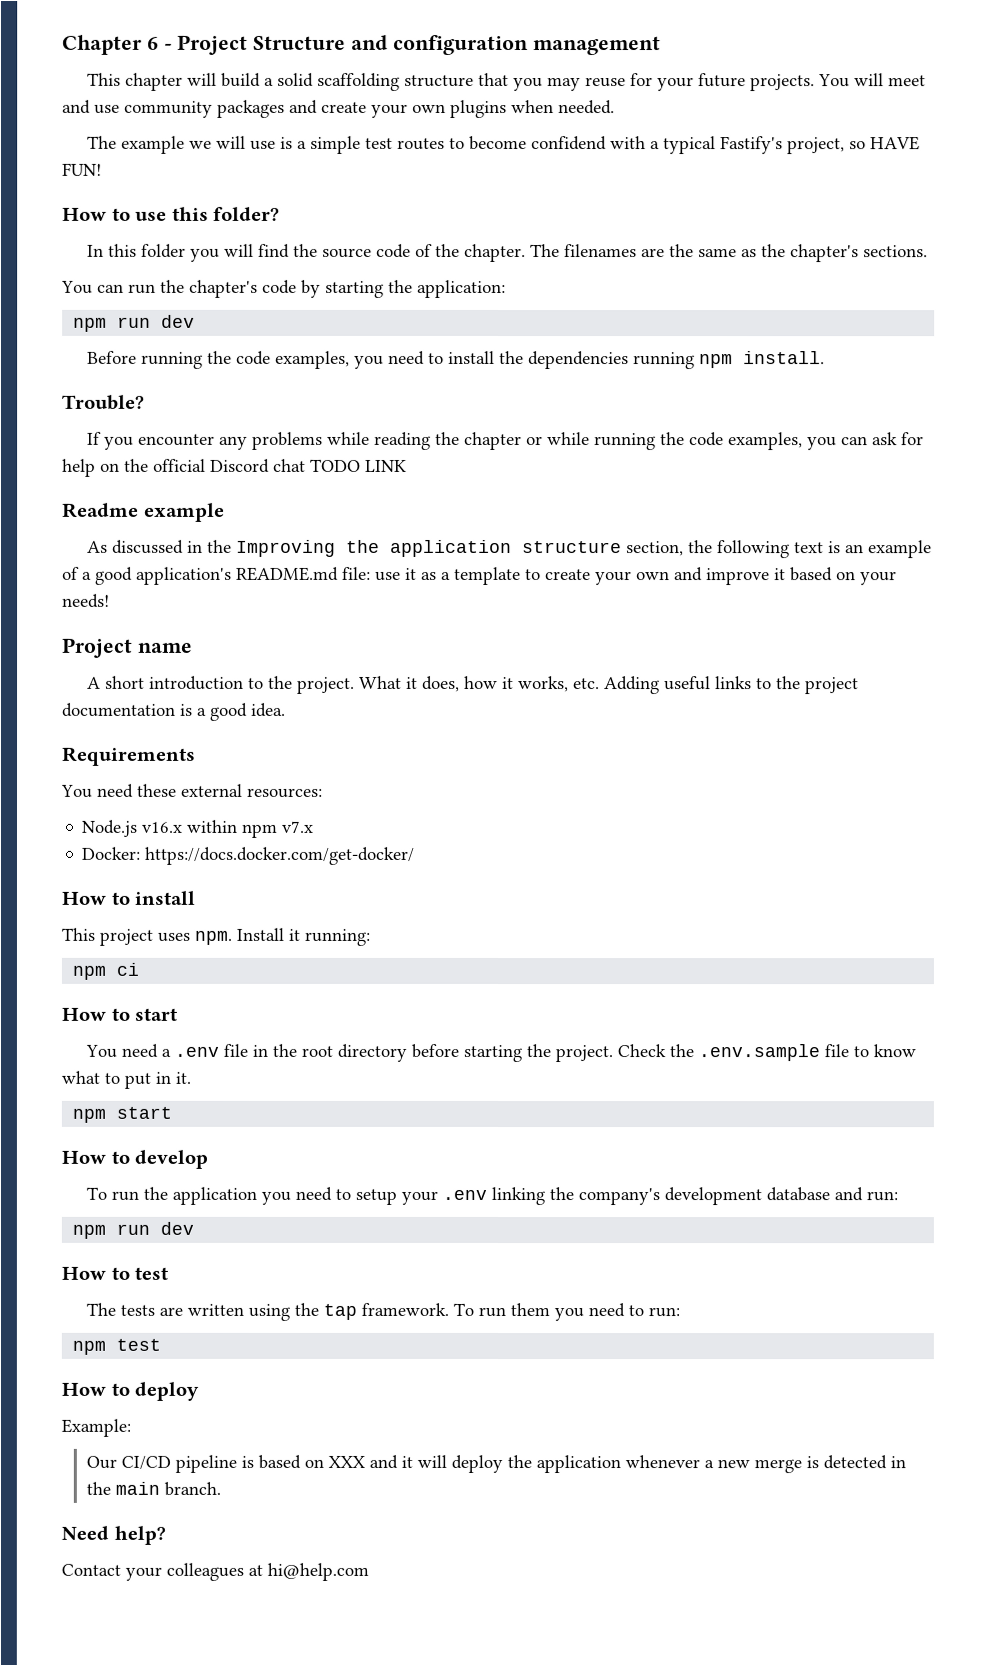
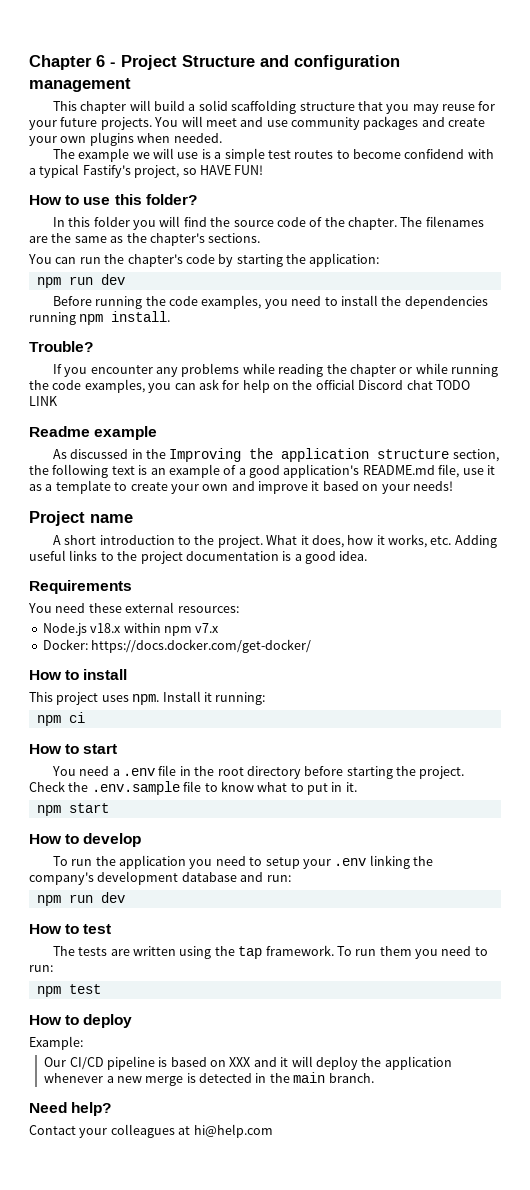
[342,566,371,580] file: -> [438,464,460,478] file,
[142,821,184,833] v16.x -> [90,623,122,633] v18.x

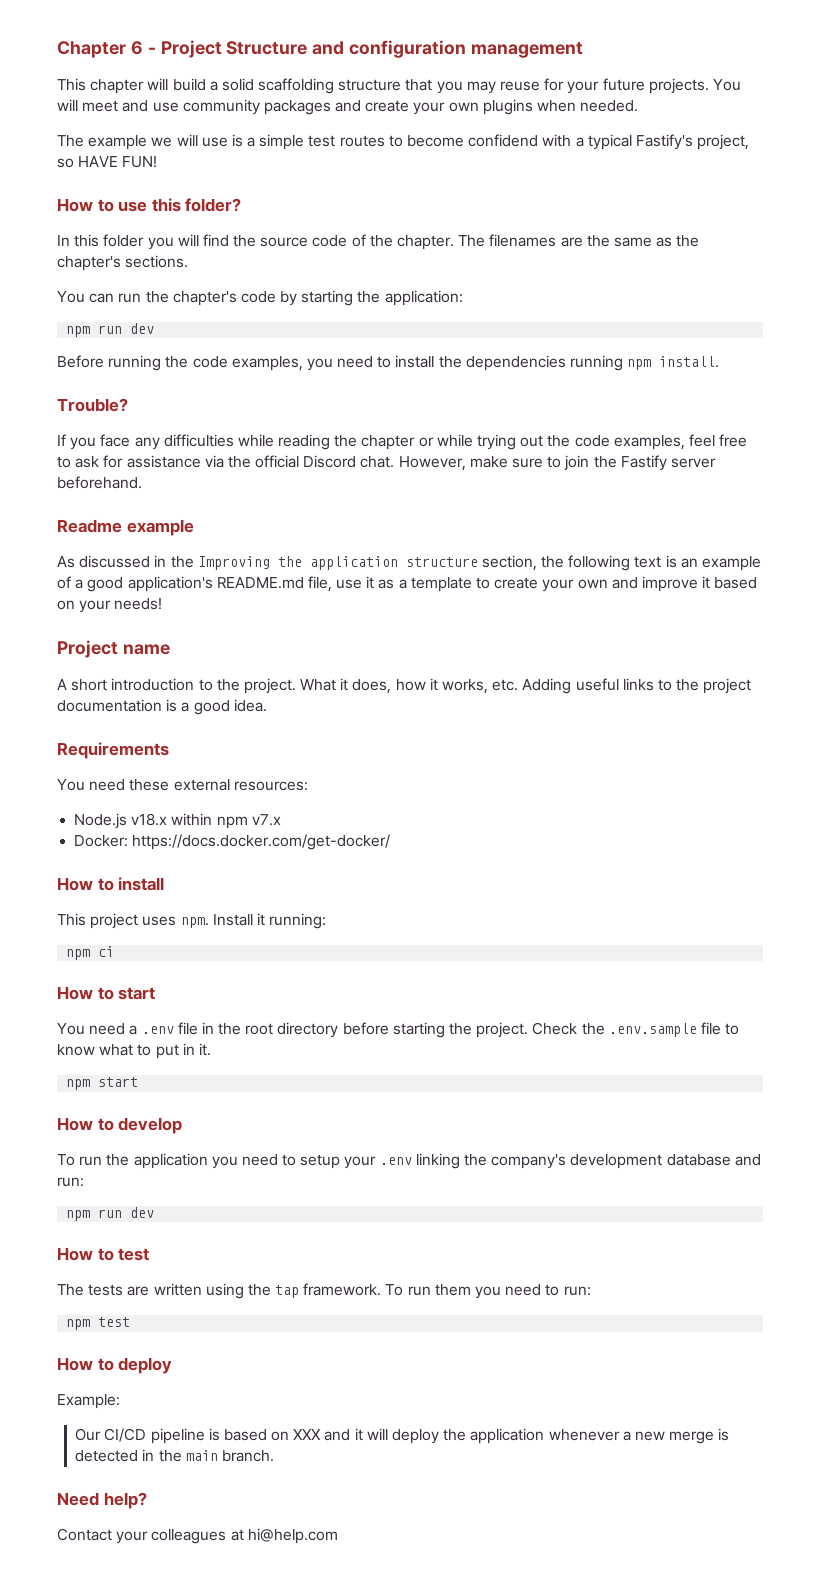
[90,363,240,377] encounter any problems -> [100,434,234,450] face any difficulties
[451,364,499,377] [29,379,470,393] [29,396,58,406] running the code examples, you can ask for help on the official Discord chat TODO LINK -> [477,434,748,450] [57,455,716,471] [57,476,142,489] trying out the code examples, feel free to ask for assistance via the official Discord chat. However, make sure to join the Fastify server beforehand.

